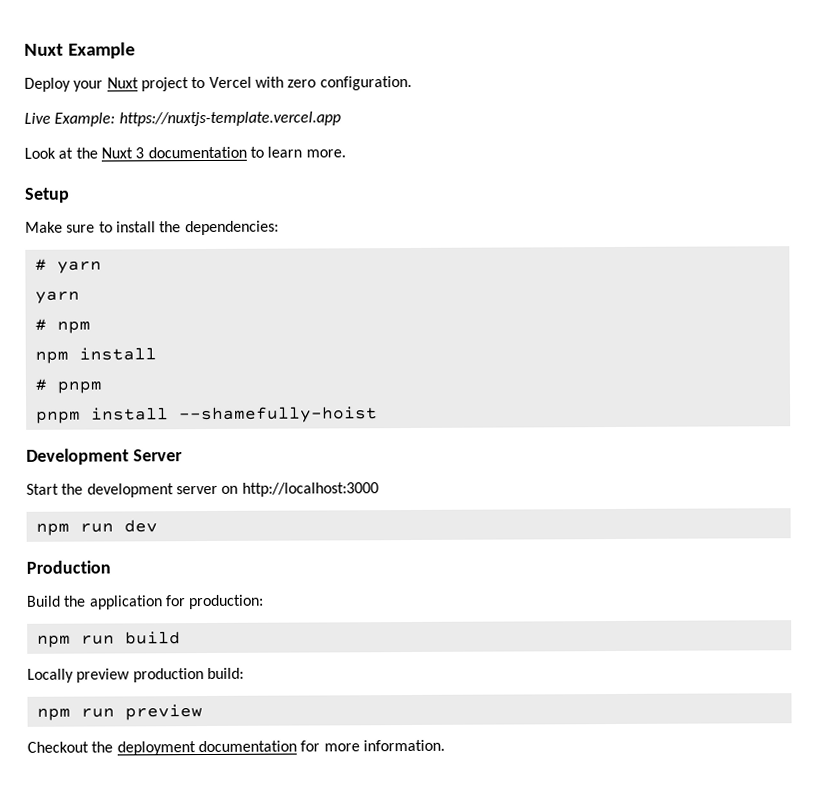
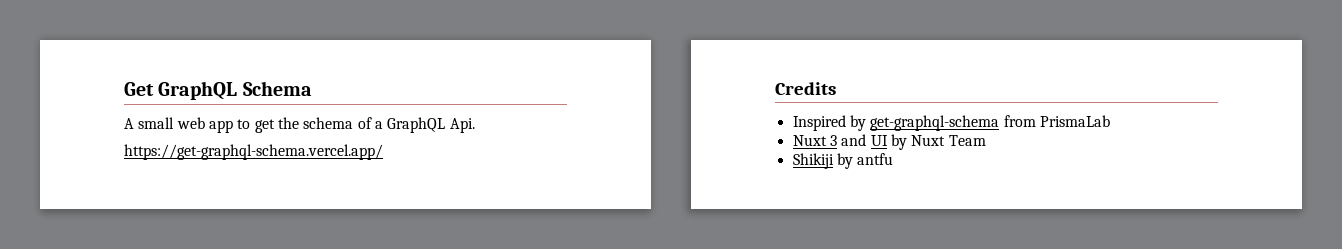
[24,42,136,59] [24,75,412,92] [24,111,341,127] [24,146,346,159] [24,187,70,203] [25,220,279,236] [34,258,102,274] [34,290,80,304] [34,318,91,334] [34,347,157,364] [34,378,102,394] [35,406,378,424] [26,448,183,465] [26,482,379,498] [35,519,158,536] [26,560,111,574] [26,594,265,610] [36,631,181,648] [27,667,244,683] [36,704,203,721] [27,739,445,756] Nuxt Example // Deploy your Nuxt project to Vercel with zero configuration. // Live Example: https://nuxtjs-template.vercel.app // Look at the Nuxt 3 documentation to learn more. // Setup // Make sure to install the dependencies: // # yarn // yarn // # npm // npm install // # pnpm // pnpm install --shamefully-hoist // Development Server // Start the development server on http://localhost:3000 // npm run dev // Production // Build the application for production: // npm run build // Locally preview production build: // npm run preview // Checkout the deployment documentation for more information. -> [124,81,312,100] [124,117,475,133] [124,144,383,160] [775,82,836,95] [792,115,1110,131] [792,134,986,150] [792,153,894,169] Get GraphQL Schema // A small web app to get the schema of a GraphQL Api. // https://get-graphql-schema.vercel.app/ // Credits // Inspired by get-graphql-schema from PrismaLab // Nuxt 3 and UI by Nuxt Team // Shikiji by antfu

